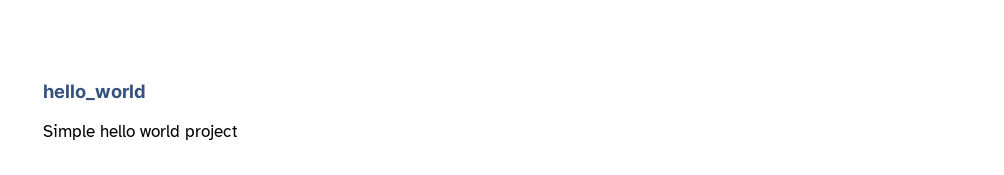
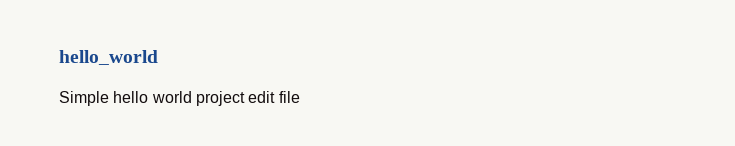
(238, 132) none -> [248,91,300,103] edit file

